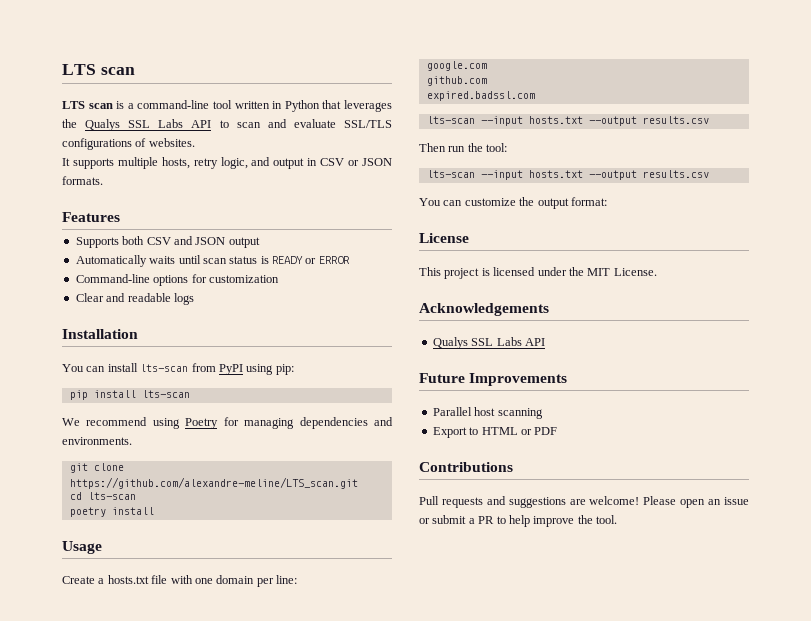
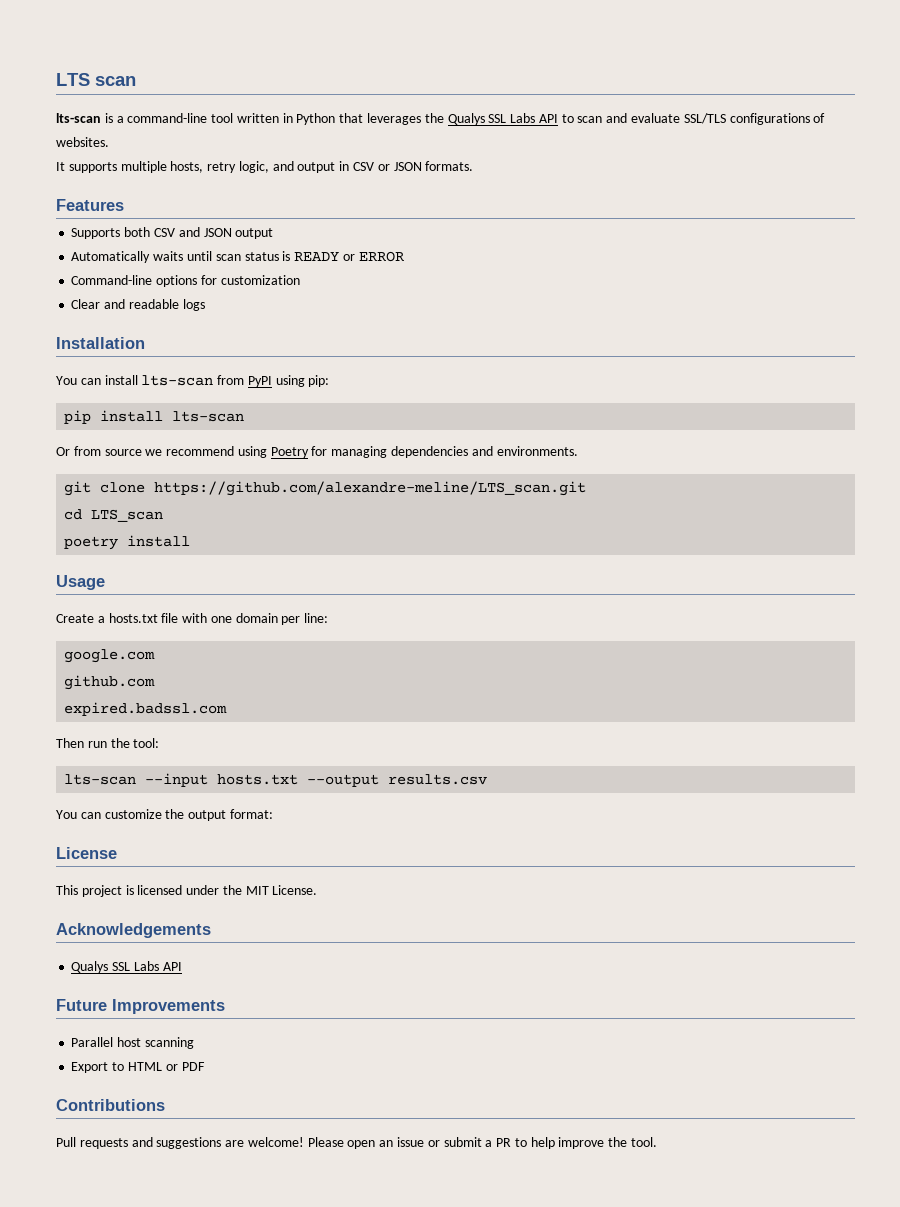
[62,101,113,109] LTS scan -> [56,113,101,123] lts-scan
[62,418,80,426] We -> [56,446,163,456] Or from source we
[87,492,136,500] lts-scan -> [91,509,164,522] LTS_scan
[426,116,709,126] // lts-scan --input hosts.txt --output results.csv -> (228, 709) none

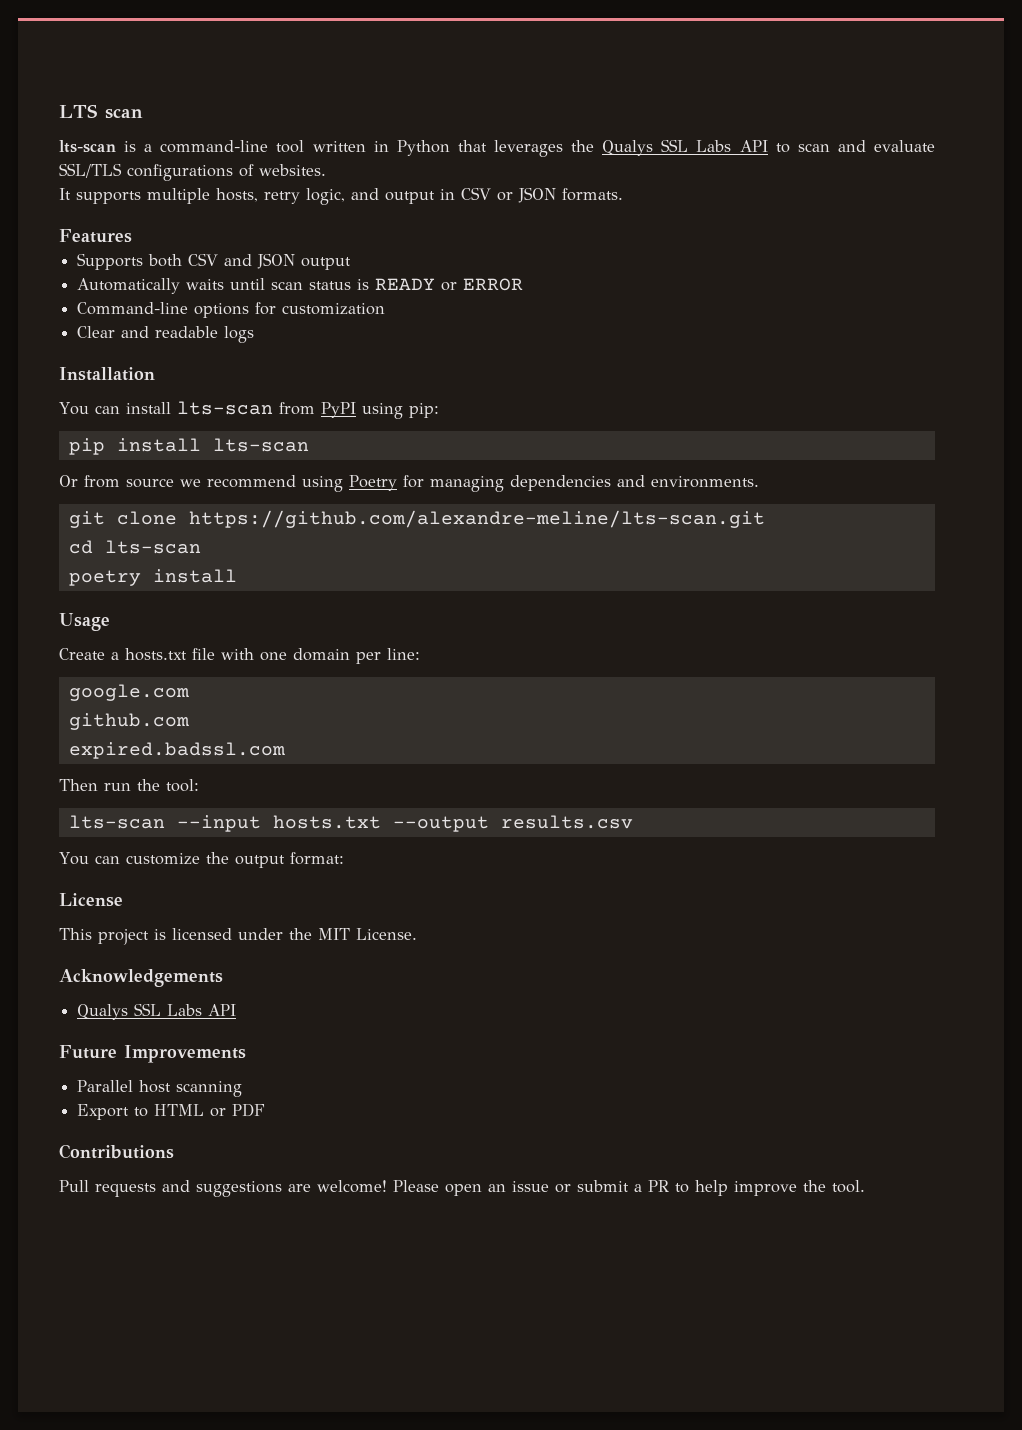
[154,481,587,496] https://github.com/alexandre-meline/LTS_scan.git -> [188,510,765,528] https://github.com/alexandre-meline/lts-scan.git
[91,509,164,522] LTS_scan -> [104,540,201,554] lts-scan

